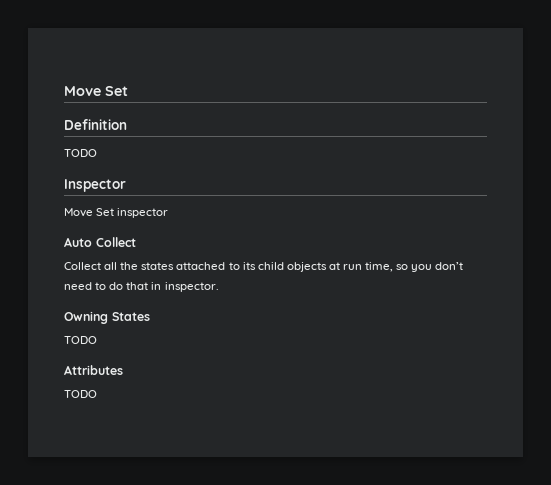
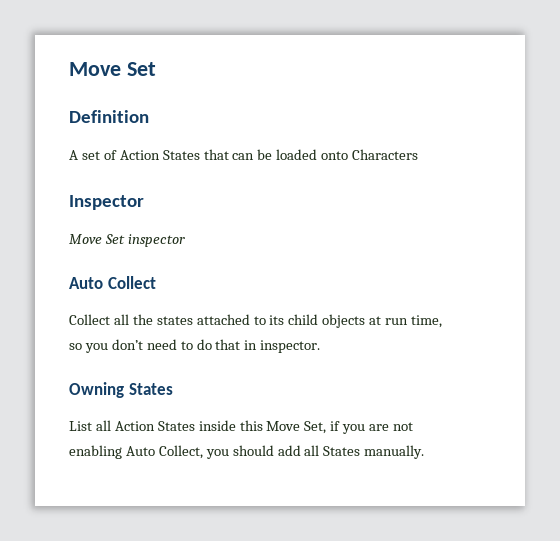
[64,149,97,157] TODO -> [69,149,419,160] A set of Action States that can be loaded onto Characters
[64,336,97,344] [64,365,123,375] [64,390,97,398] TODO // Attributes // TODO -> [69,420,414,434] [69,445,425,459] List all Action States inside this Move Set, if you are not enabling Auto Collect, you should add all States manually.

